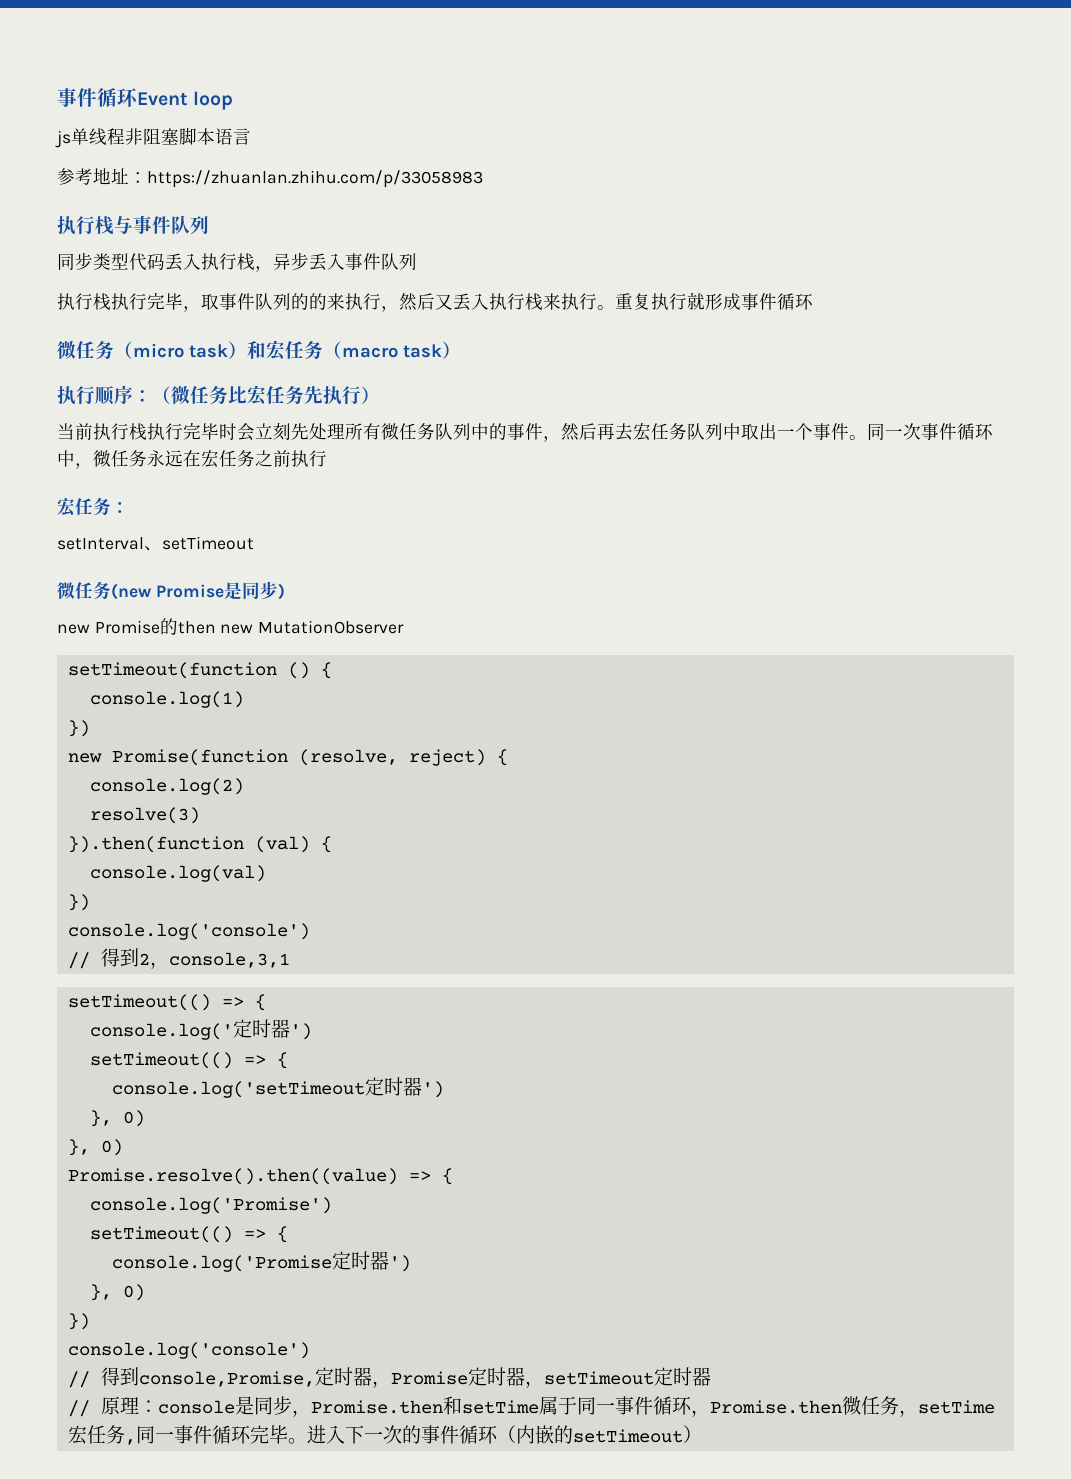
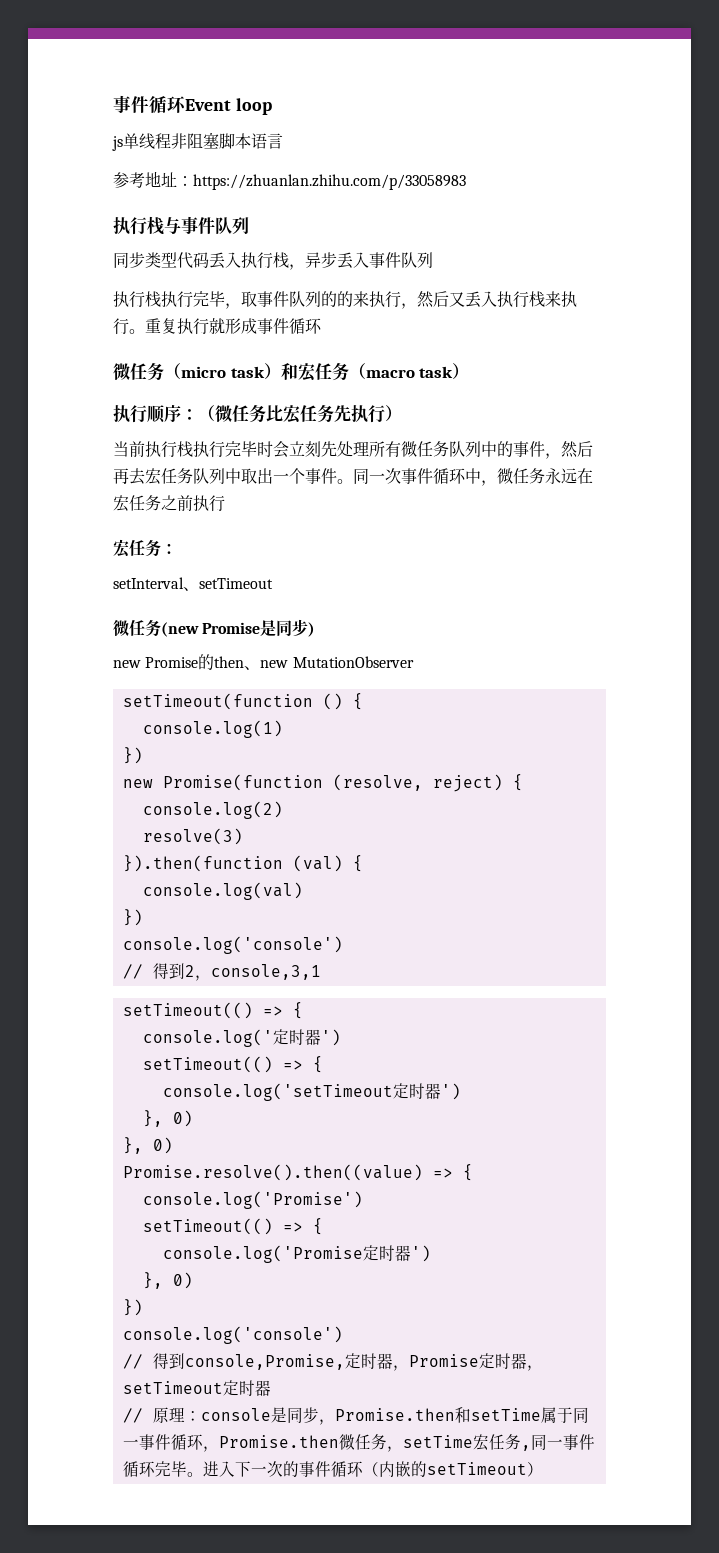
(216, 627) none -> [244,666,261,670] 、

